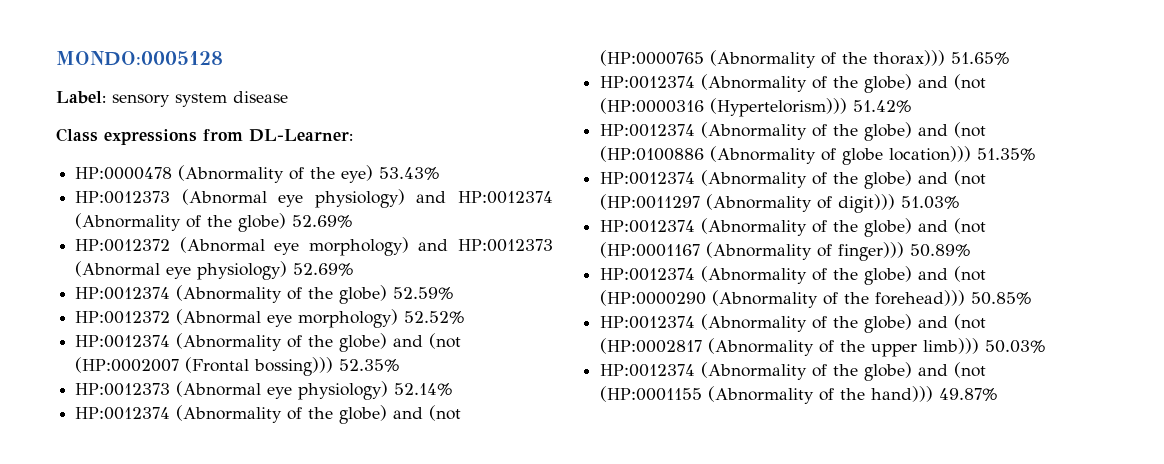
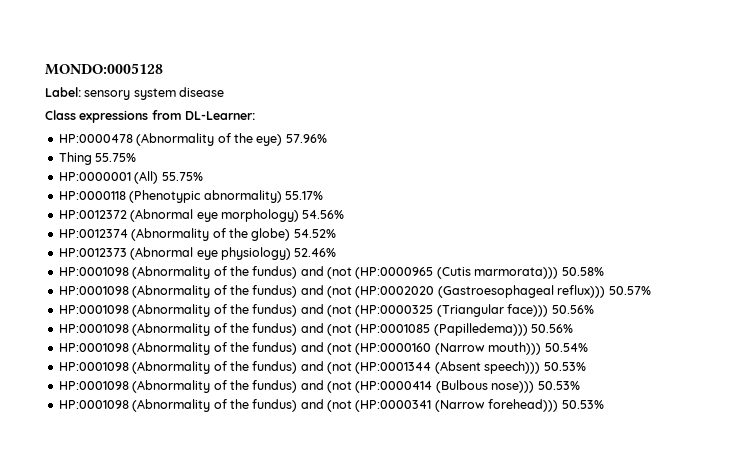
[379,167,441,180] [75,189,553,208] [75,213,354,232] [75,237,553,256] [75,261,355,280] [75,285,455,304] [75,309,466,328] [75,333,462,352] [75,357,401,376] [75,381,454,400] [75,405,462,424] [600,50,1011,68] [600,74,987,93] [600,98,913,117] [600,122,987,141] [600,146,1037,165] [600,170,987,189] [600,194,961,213] [600,218,987,237] [600,242,972,261] [600,266,987,285] [600,290,1033,308] [600,314,987,333] [600,338,1047,357] [600,362,987,381] [600,386,999,404] 53.43% // HP:0012373 (Abnormal eye physiology) and HP:0012374 (Abnormality of the globe) 52.69% // HP:0012372 (Abnormal eye morphology) and HP:0012373 (Abnormal eye physiology) 52.69% // HP:0012374 (Abnormality of the globe) 52.59% // HP:0012372 (Abnormal eye morphology) 52.52% // HP:0012374 (Abnormality of the globe) and (not (HP:0002007 (Frontal bossing))) 52.35% // HP:0012373 (Abnormal eye physiology) 52.14% // HP:0012374 (Abnormality of the globe) and (not (HP:0000765 (Abnormality of the thorax))) 51.65% // HP:0012374 (Abnormality of the globe) and (not (HP:0000316 (Hypertelorism))) 51.42% // HP:0012374 (Abnormality of the globe) and (not (HP:0100886 (Abnormality of globe location))) 51.35% // HP:0012374 (Abnormality of the globe) and (not (HP:0011297 (Abnormality of digit))) 51.03% // HP:0012374 (Abnormality of the globe) and (not (HP:0001167 (Abnormality of finger))) 50.89% // HP:0012374 (Abnormality of the globe) and (not (HP:0000290 (Abnormality of the forehead))) 50.85% // HP:0012374 (Abnormality of the globe) and (not (HP:0002817 (Abnormality of the upper limb))) 50.03% // HP:0012374 (Abnormality of the globe) and (not (HP:0001155 (Abnormality of the hand))) 49.87% -> [285,134,327,143] [58,152,137,165] [58,171,203,184] [58,190,323,203] [58,209,345,222] [58,228,336,241] [58,247,337,260] [58,266,604,279] [58,285,651,298] [58,304,594,317] [58,323,574,336] [58,342,588,355] [58,361,586,374] [58,380,580,393] [58,399,604,412] 57.96% // Thing 55.75% // HP:0000001 (All) 55.75% // HP:0000118 (Phenotypic abnormality) 55.17% // HP:0012372 (Abnormal eye morphology) 54.56% // HP:0012374 (Abnormality of the globe) 54.52% // HP:0012373 (Abnormal eye physiology) 52.46% // HP:0001098 (Abnormality of the fundus) and (not (HP:0000965 (Cutis marmorata))) 50.58% // HP:0001098 (Abnormality of the fundus) and (not (HP:0002020 (Gastroesophageal reflux))) 50.57% // HP:0001098 (Abnormality of the fundus) and (not (HP:0000325 (Triangular face))) 50.56% // HP:0001098 (Abnormality of the fundus) and (not (HP:0001085 (Papilledema))) 50.56% // HP:0001098 (Abnormality of the fundus) and (not (HP:0000160 (Narrow mouth))) 50.54% // HP:0001098 (Abnormality of the fundus) and (not (HP:0001344 (Absent speech))) 50.53% // HP:0001098 (Abnormality of the fundus) and (not (HP:0000414 (Bulbous nose))) 50.53% // HP:0001098 (Abnormality of the fundus) and (not (HP:0000341 (Narrow forehead))) 50.53%

